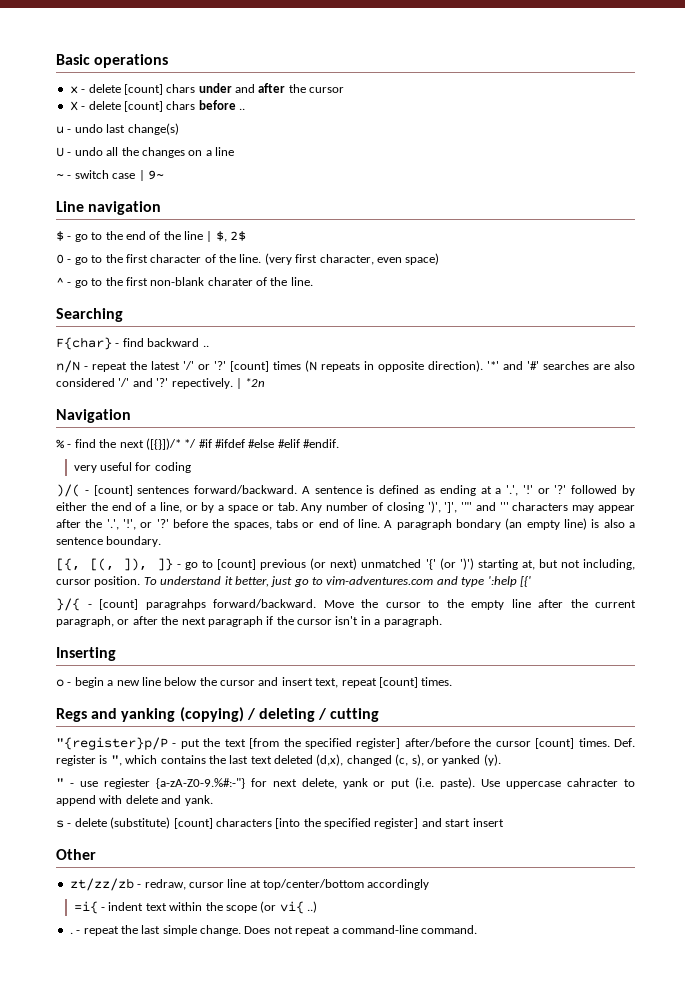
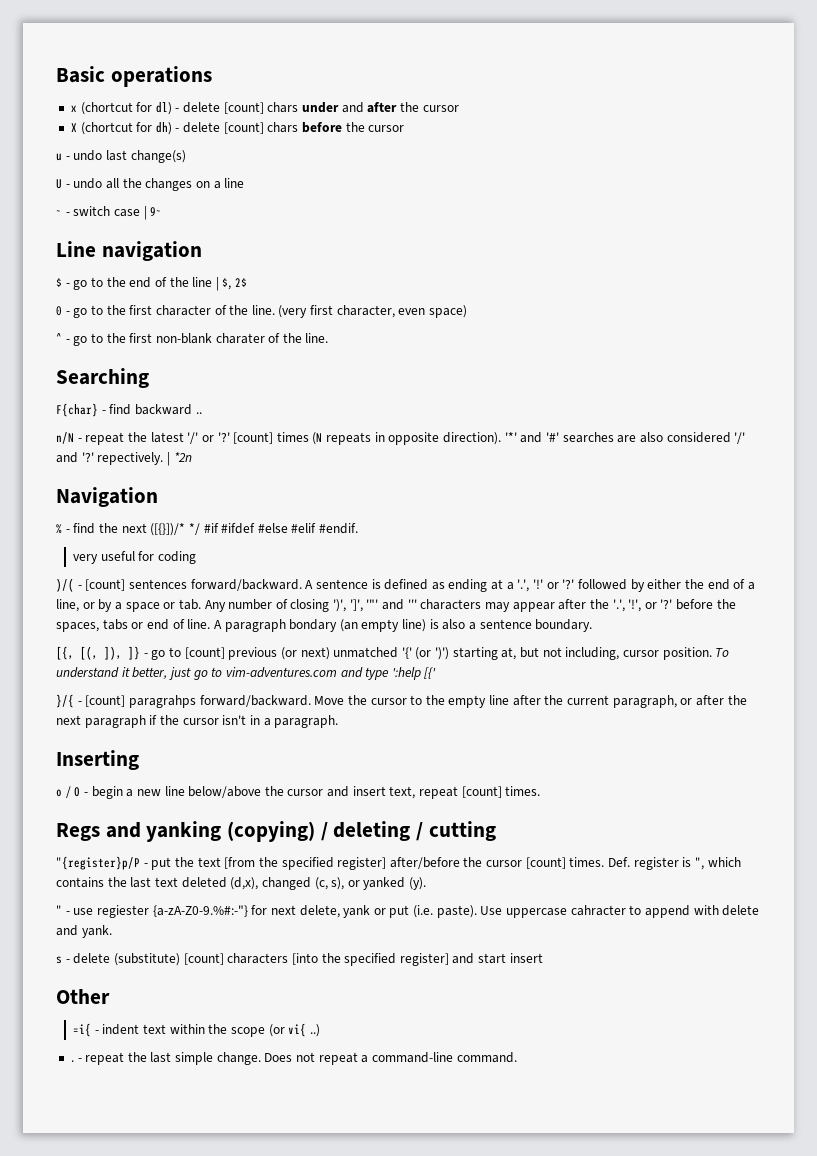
(78, 90) none -> [80,102,172,115] (chortcut for dl)
(78, 106) none -> [80,122,172,135] (chortcut for dh)
[239,108,245,110] .. -> [345,122,405,132] the cursor
(64, 683) none -> [65,786,81,798] / O
[164,677,198,686] below -> [188,786,262,798] below/above
[69,878,430,891] // zt/zz/zb - redraw, cursor line at top/center/bottom accordingly -> (110, 996) none

